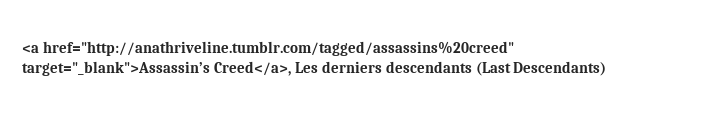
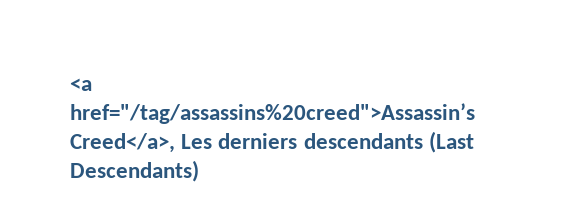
[42,41,514,56] [22,61,210,76] href="http://anathriveline.tumblr.com/tagged/assassins%20creed" target="_blank">Assassin’s -> [70,103,475,124] href="/tag/assassins%20creed">Assassin’s

